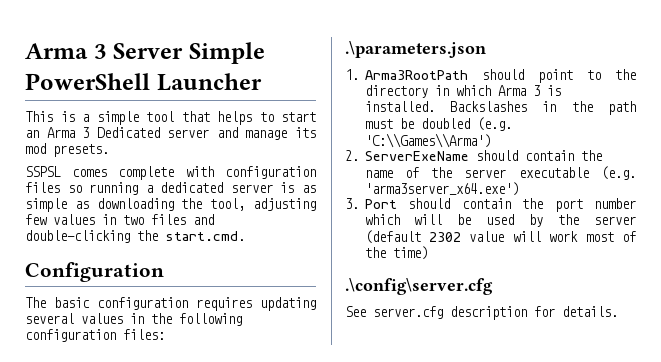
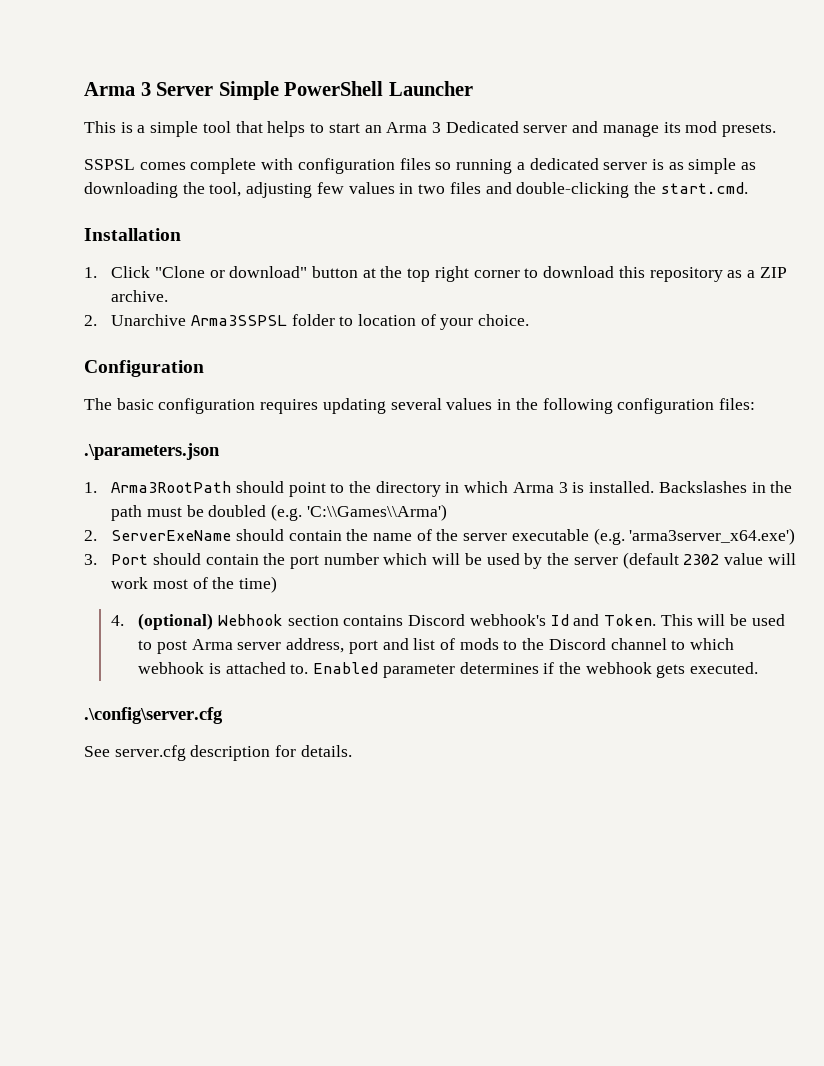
(245, 236) none -> [84,228,181,241] [84,266,787,282] [111,290,169,302] [84,314,530,330] // Installation // 1. Click "Clone or download" button at the top right corner to download this repository as a ZIP archive. // 2. Unarchive Arma3SSPSL folder to location of your choice.
(428, 253) none -> [111,613,785,630] [138,638,735,654] [138,662,759,678] // 4. (optional) Webhook section contains Discord webhook's Id and Token. This will be used to post Arma server address, port and list of mods to the Discord channel to which webhook is attached to. Enabled parameter determines if the webhook gets executed.

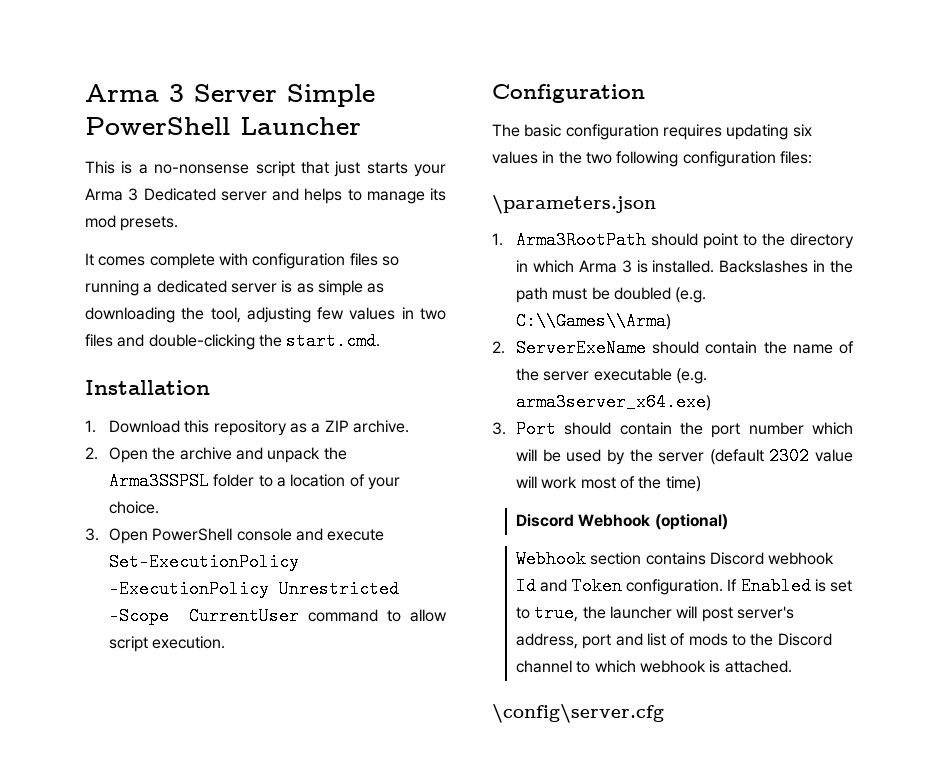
[150,121,382,137] simple tool that helps to start an -> [154,161,446,177] no-nonsense script that just starts your
(599, 127) none -> [304,188,362,204] helps to
[84,159,135,170] SSPSL -> [85,253,94,266] It
[111,266,615,282] Click "Clone or download" button at the top right corner to download -> [109,420,181,433] Download
[111,314,187,326] Unarchive -> [109,447,347,463] Open the archive and unpack the
(354, 321) none -> [276,477,286,487] a
(530, 320) none -> [85,528,385,544] [109,553,300,571] [109,580,400,598] [109,607,447,625] [109,636,226,652] // 3. Open PowerShell console and execute Set-ExecutionPolicy -ExecutionPolicy Unrestricted -Scope CurrentUser command to allow script execution.
[390,398,442,410] several -> [792,124,812,137] six
(538, 404) none -> [585,152,612,164] two
[84,443,220,460] .\parameters.json -> [492,195,656,214] \parameters.json
[306,504,447,521] 'C:\\Games\\Arma') -> [516,312,672,330] C:\\Games\\Arma)
[629,528,796,545] 'arma3server_x64.exe') -> [516,393,712,411] arma3server_x64.exe)
[111,615,125,626] 4. -> [516,514,651,527] Discord Webhook
(214, 621) none -> (728, 522) //
[469,614,546,626] webhook's -> [768,552,835,565] webhook
[604,614,785,626] [138,639,282,654] Token. This will be used to post Arma server -> [571,577,853,595] [516,604,794,622] Token configuration. If Enabled is set to true, the launcher will post server's
[225,662,759,678] [84,707,223,724] [84,745,352,761] attached to. Enabled parameter determines if the webhook gets executed. // .\config\server.cfg // See server.cfg description for details. -> [724,660,792,673] [492,704,664,723] attached. // \config\server.cfg

